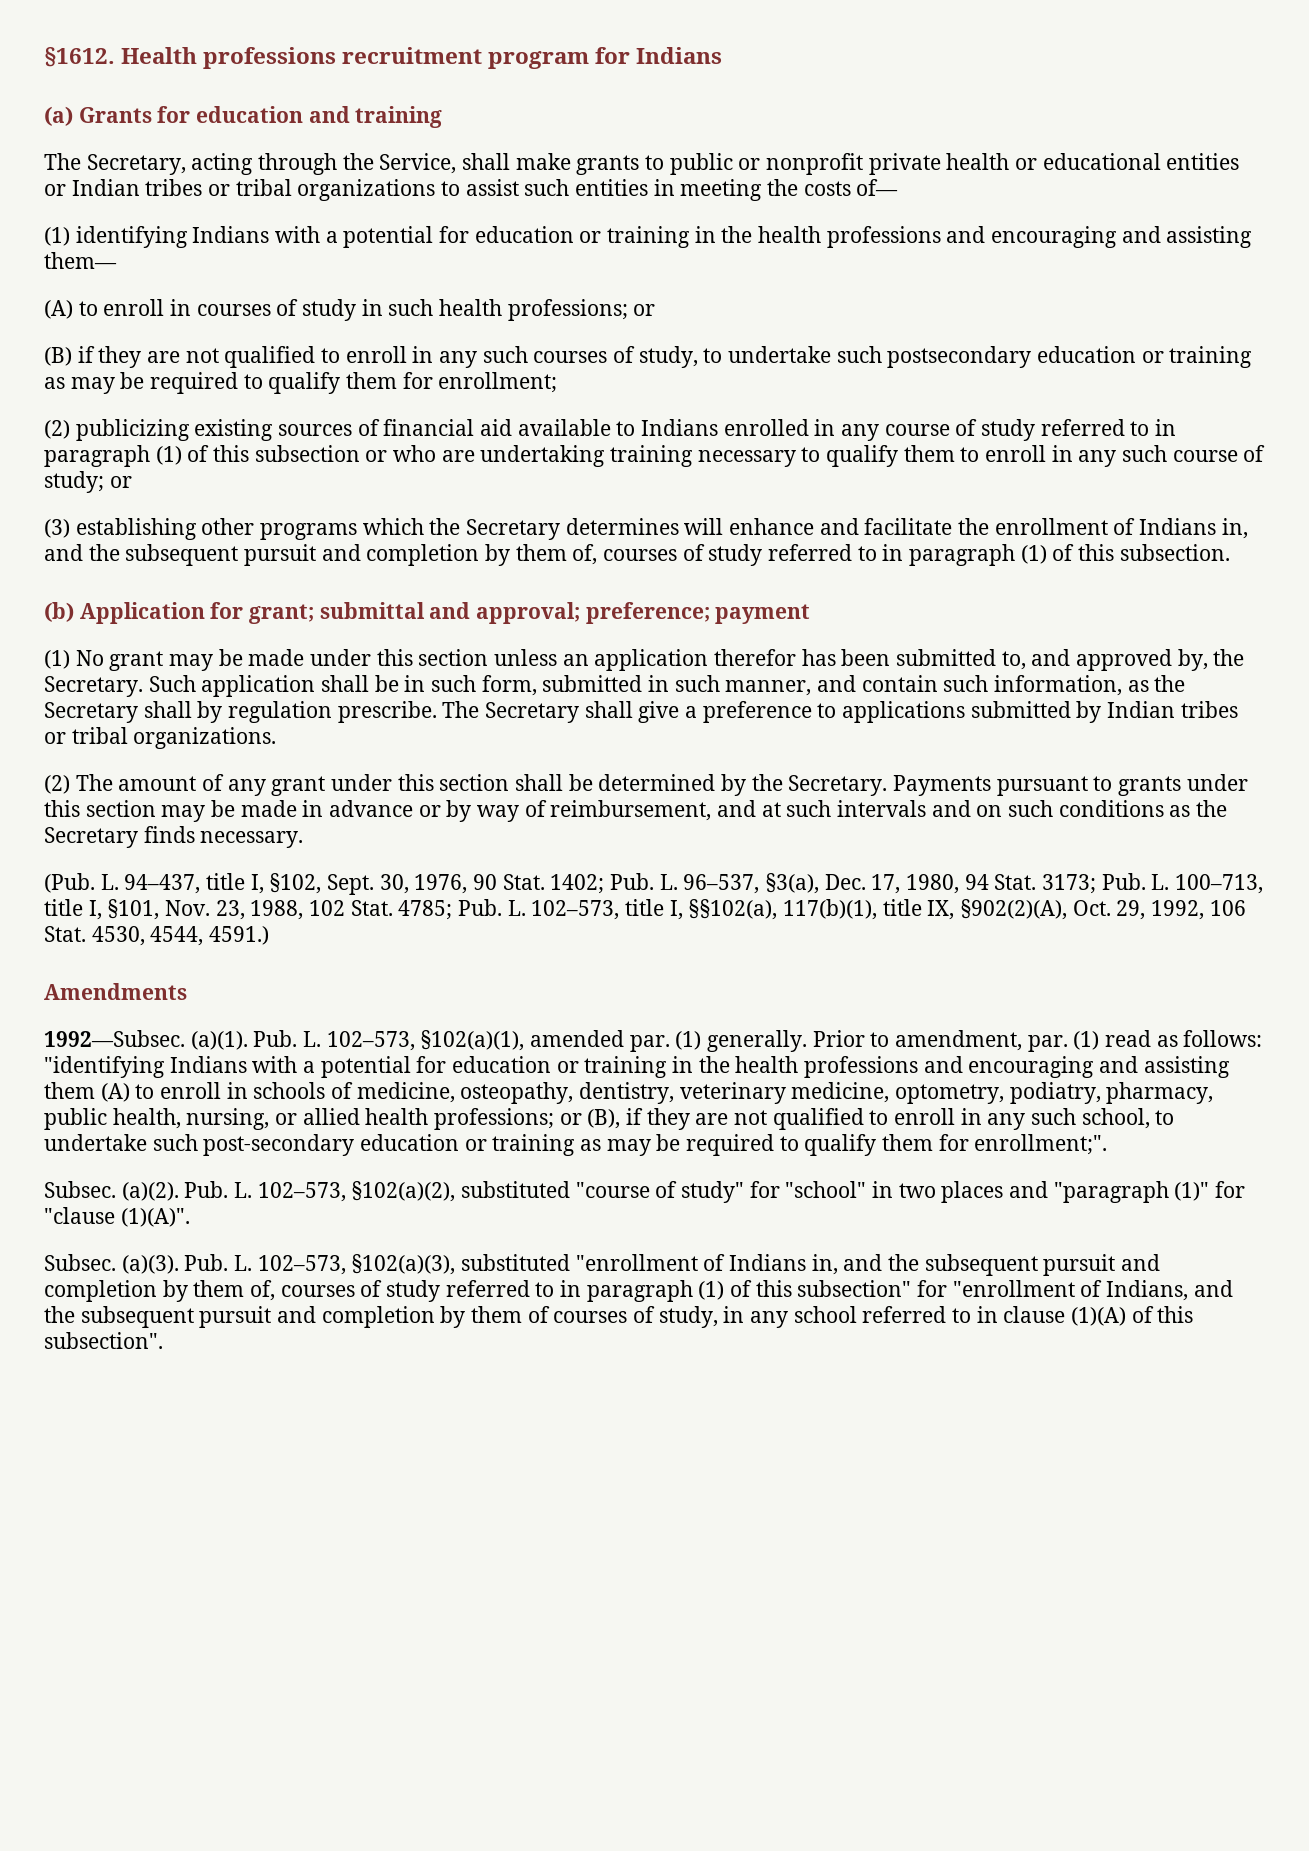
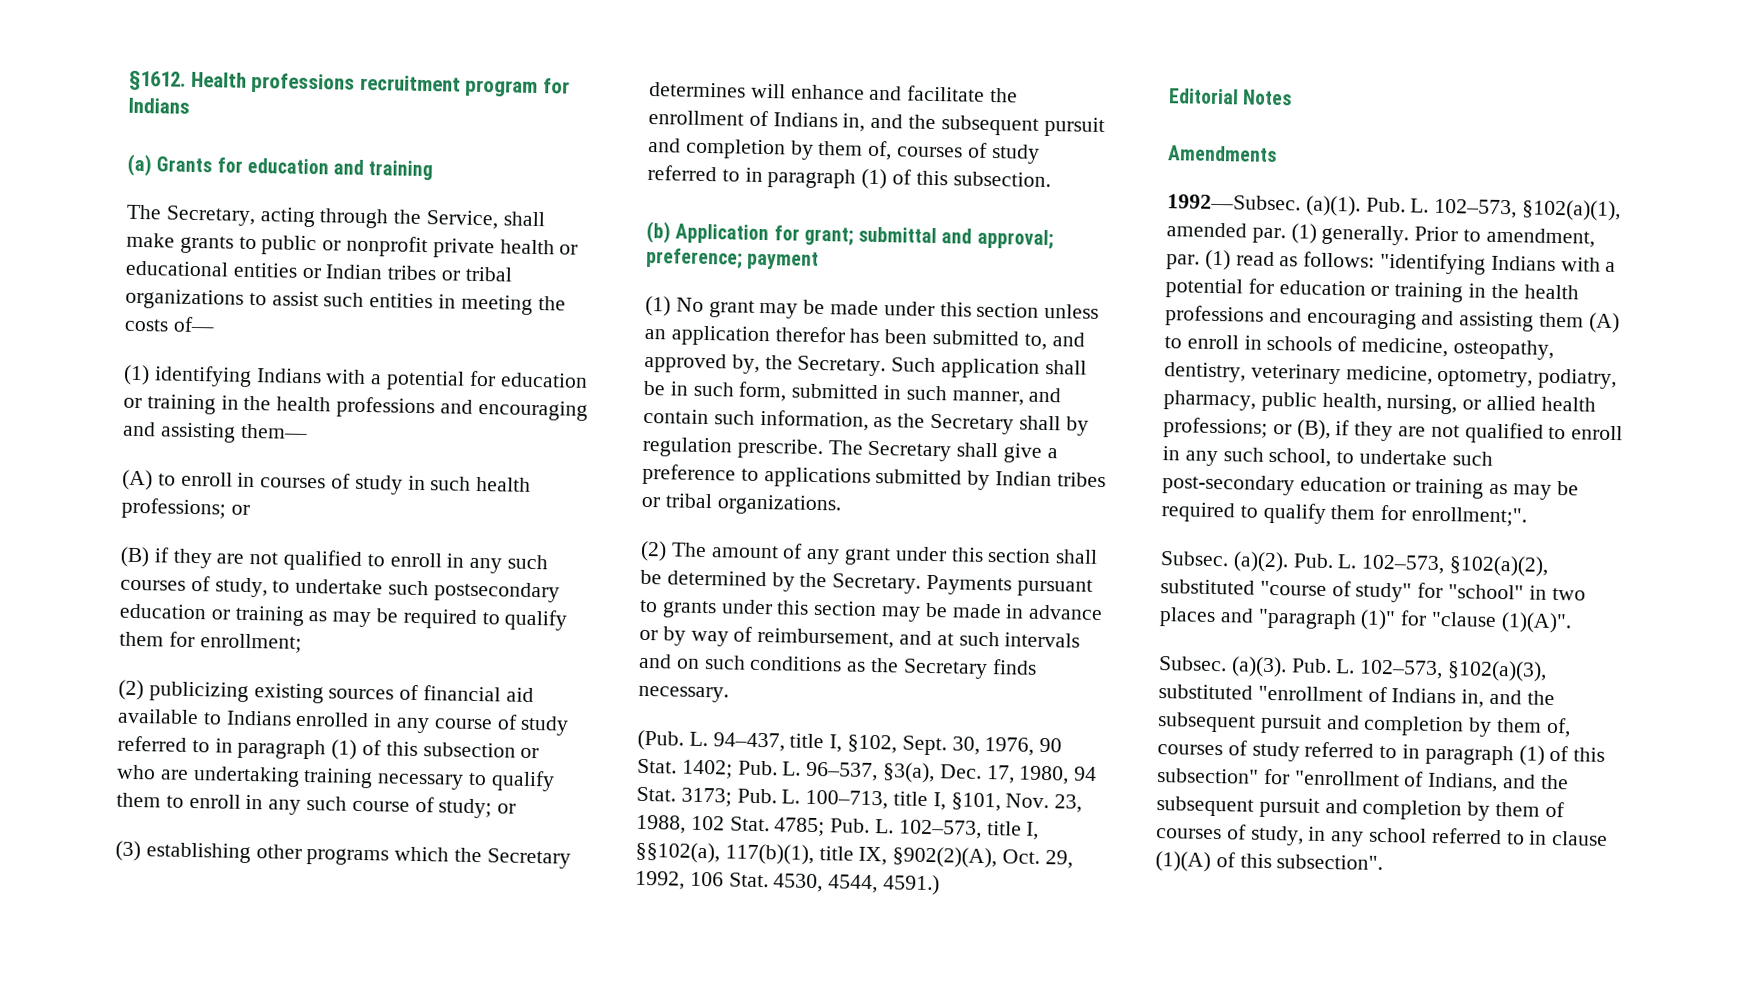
(270, 935) none -> [1169,88,1293,106] // Editorial Notes

